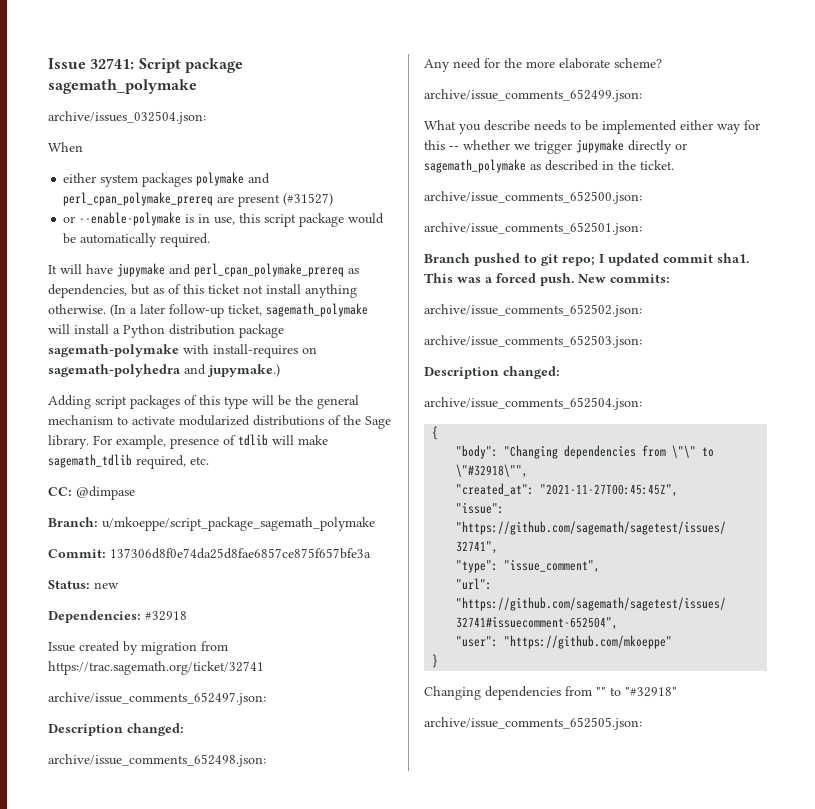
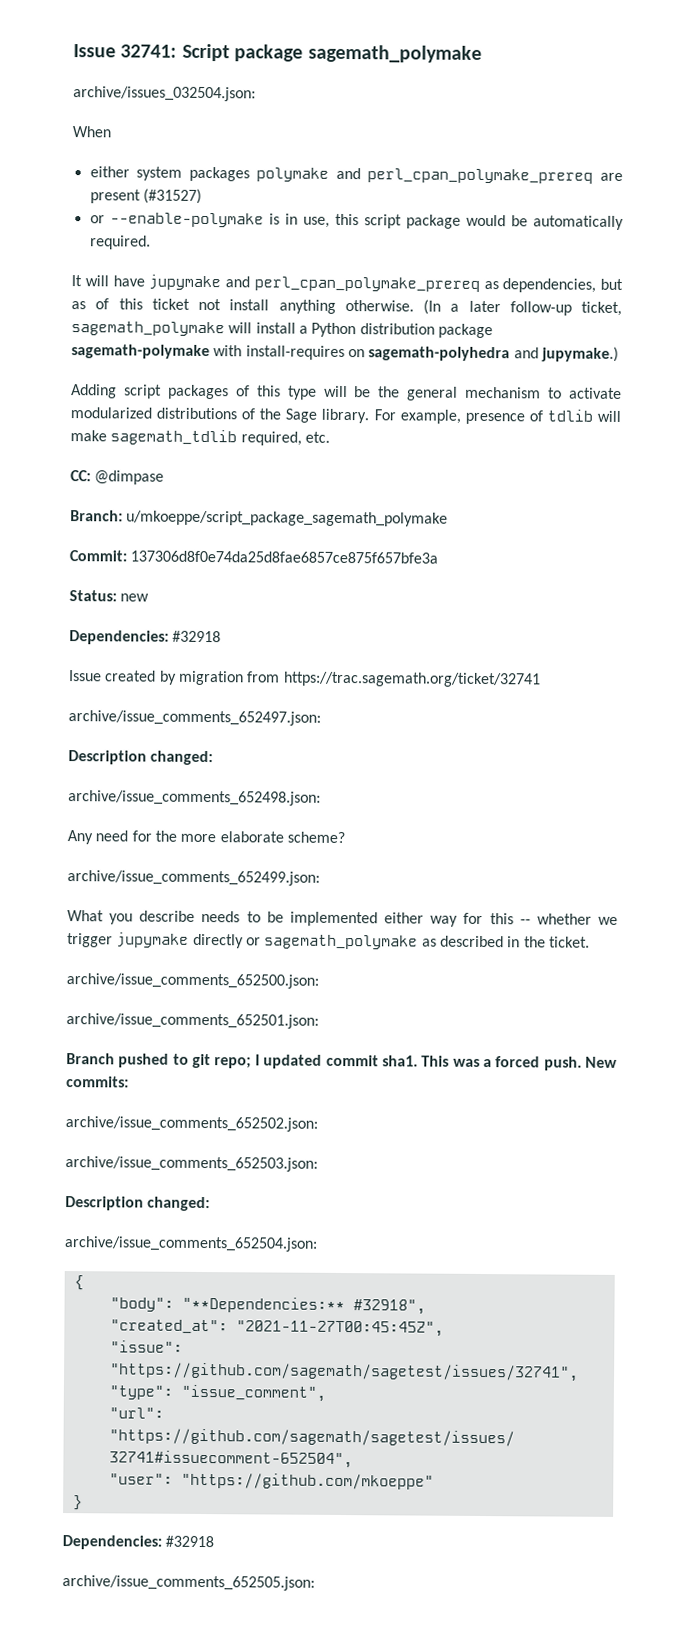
[504,445,715,459] [456,464,529,478] "Changing dependencies from \"\" to \"#32918\"", -> [181,1296,426,1315] "**Dependencies:** #32918",
[424,686,677,700] Changing dependencies from "" to "#32918" -> [62,1535,215,1550] Dependencies: #32918

